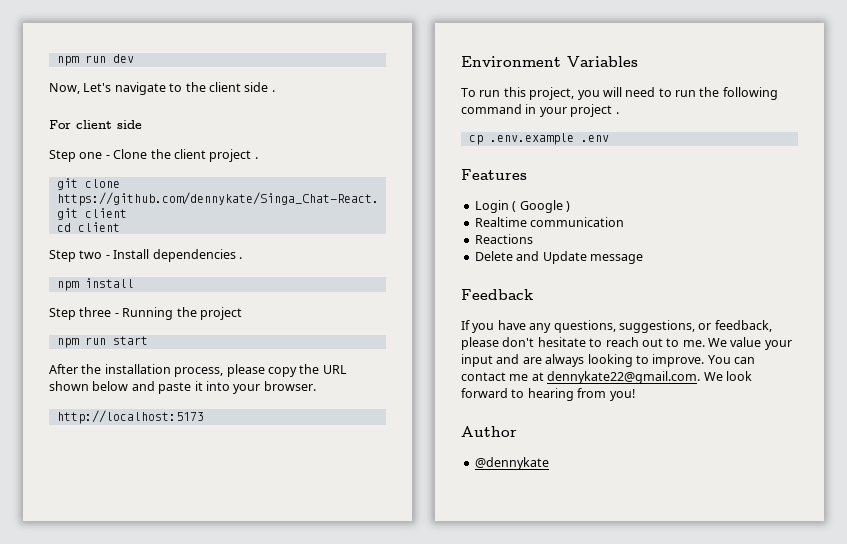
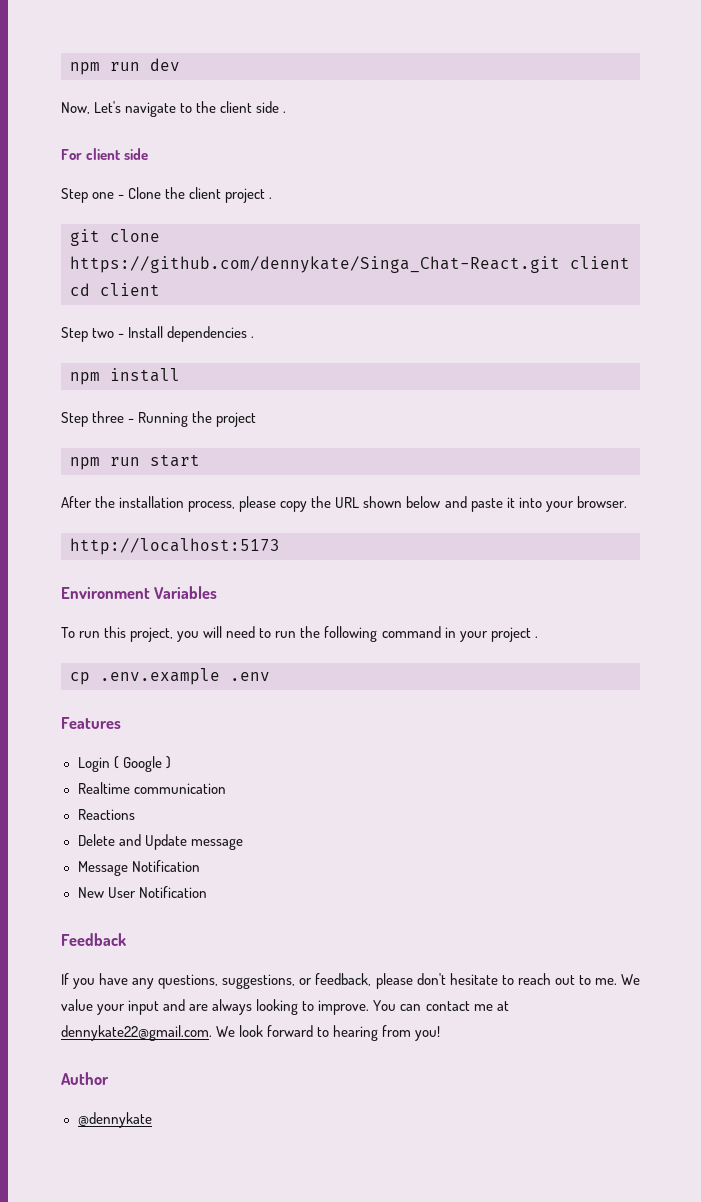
(643, 259) none -> [77,860,200,876] [77,886,207,898] // Message Notification // New User Notification

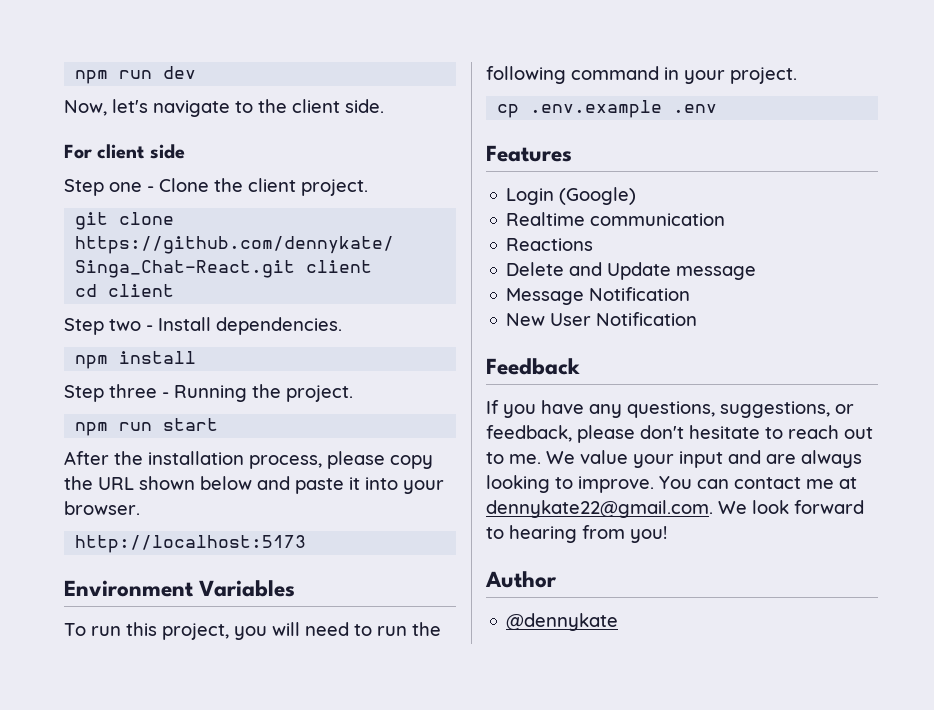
[94,101,122,113] Let's -> [112,99,148,113] let's
[256,101,287,113] side . -> [345,99,384,113] side.
[225,188,273,203] project . -> [301,179,368,196] project.
[167,326,255,342] dependencies . -> [216,317,342,335] dependencies.
[216,412,257,427] project -> [286,385,353,402] project.
[490,627,538,642] project . -> [730,67,797,84] project.
[113,756,171,772] ( Google ) -> [559,187,637,205] (Google)

